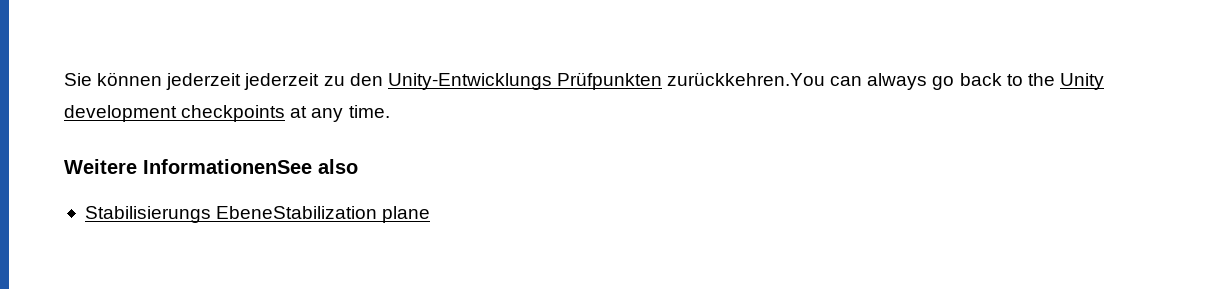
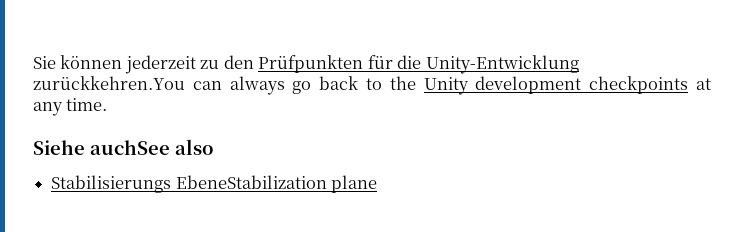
[244,73,320,90] jederzeit -> (196, 64) none
[387,72,662,90] Unity-Entwicklungs Prüfpunkten -> [258,55,579,74] Prüfpunkten für die Unity-Entwicklung
[64,159,312,174] Weitere InformationenSee -> [33,140,170,155] Siehe auchSee

